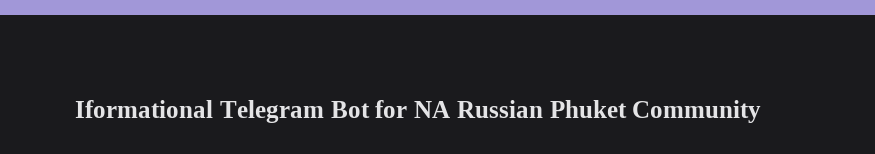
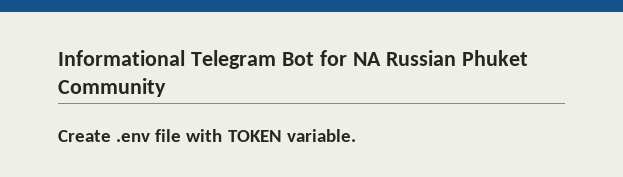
[75,100,213,118] Iformational -> [58,50,185,66] Informational
(762, 111) none -> [58,129,356,142] // Create .env file with TOKEN variable.

